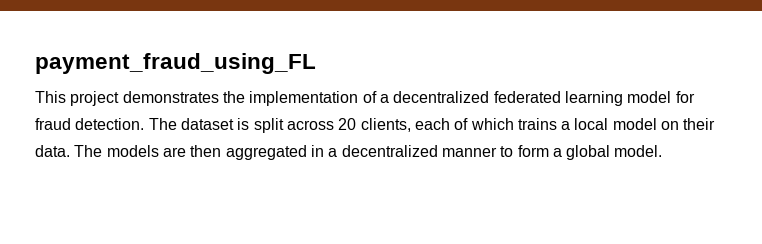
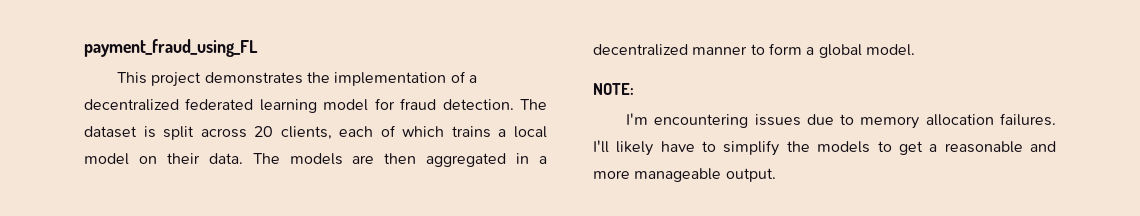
(663, 151) none -> [593,83,634,95] [625,113,1056,129] [593,140,1056,156] [593,168,776,182] // NOTE: // I'm encountering issues due to memory allocation failures. I'll likely have to simplify the models to get a reasonable and more manageable output.

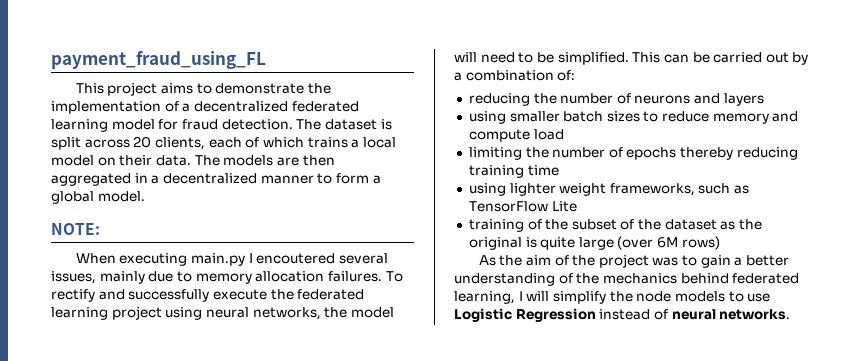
[204,72,303,84] demonstrates -> [160,83,305,94] aims to demonstrate
[625,113,801,128] I'm encountering issues -> [75,253,388,266] [51,271,145,284] When executing main.py I encoutered several issues, mainly
[593,140,717,156] I'll likely have to -> [385,271,403,282] [51,289,365,302] [51,306,394,320] [454,52,809,65] [454,70,576,81] [468,93,764,106] [468,111,799,124] [468,129,564,142] [468,147,798,160] [468,165,559,178] [468,183,750,196] [468,201,577,212] [468,219,763,232] [468,236,720,250] [478,254,790,268] [454,273,800,286] [454,291,550,304] To rectify and successfully execute the federated learning project using neural networks, the model will need to be simplified. This can be carried out by a combination of: // reducing the number of neurons and layers // using smaller batch sizes to reduce memory and compute load // limiting the number of epochs thereby reducing training time // using lighter weight frameworks, such as TensorFlow Lite // training of the subset of the dataset as the original is quite large (over 6M rows) // As the aim of the project was to gain a better understanding of the mechanics behind federated learning, I will
(810, 146) none -> [636,291,672,302] node
[898,141,1056,155] [593,168,776,182] get a reasonable and more manageable output. -> [747,293,771,302] [454,308,791,322] use Logistic Regression instead of neural networks.

